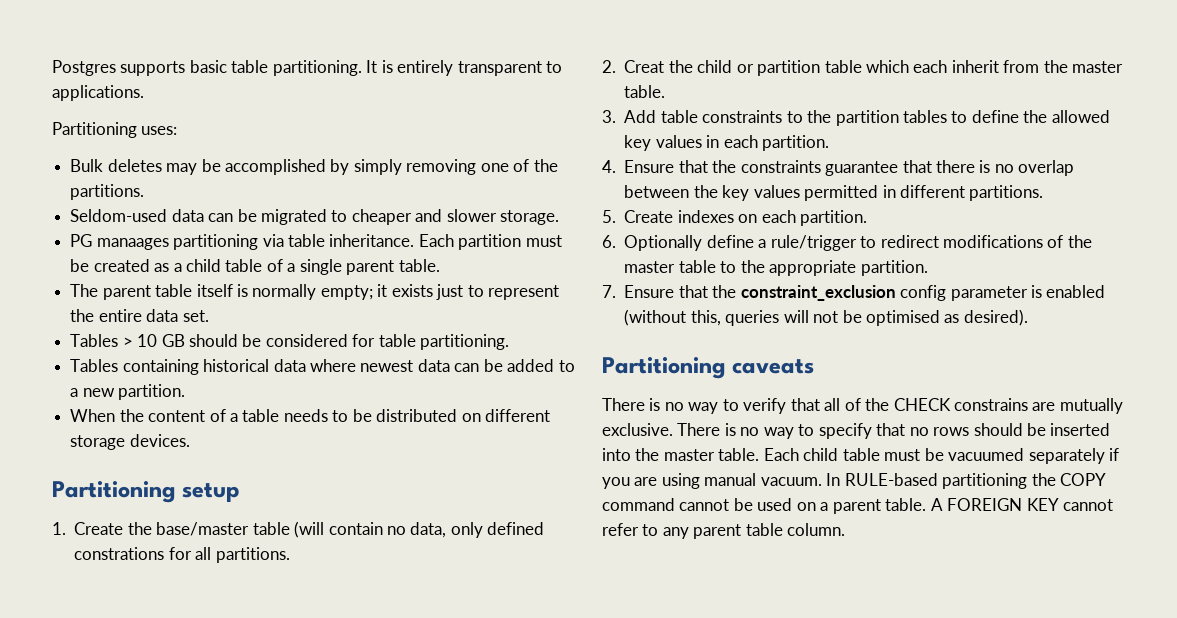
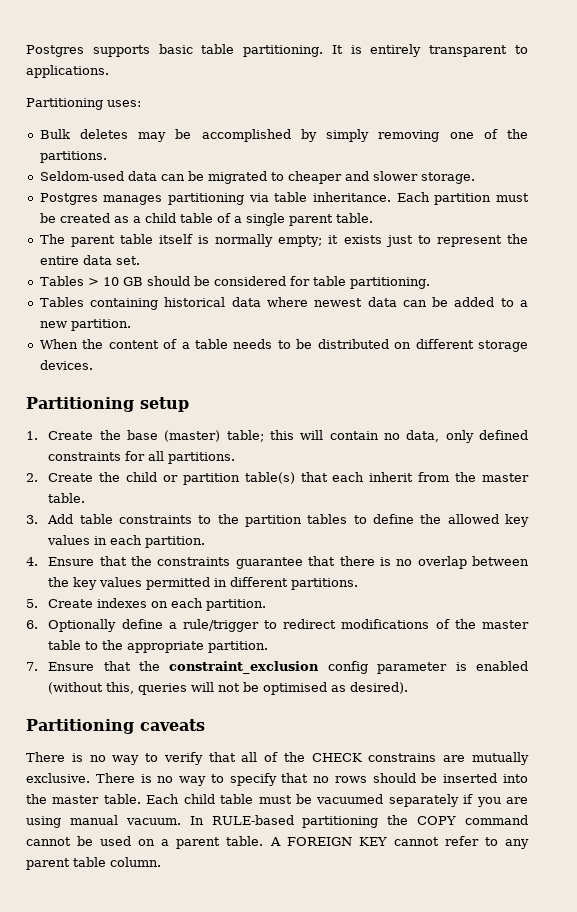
[70,234,169,250] PG manaages -> [39,193,163,205] Postgres manages
[156,521,325,538] base/master table (will -> [126,430,324,442] base (master) table; this will
[74,547,165,560] constrations -> [48,452,122,461] constraints
[624,60,665,73] Creat -> [48,473,94,482] Create
[824,60,909,73] table which -> [244,472,328,484] table(s) that

